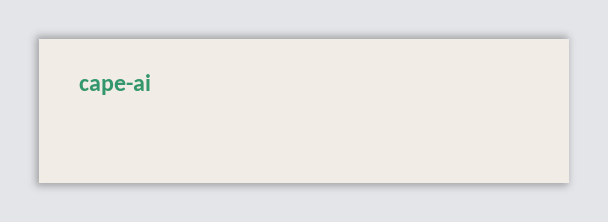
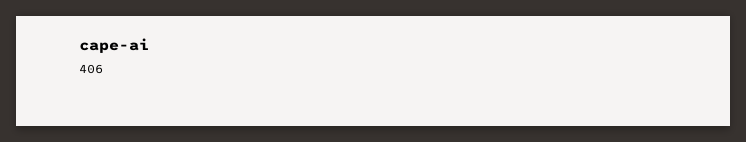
(151, 84) none -> [79,64,103,74] // 406

